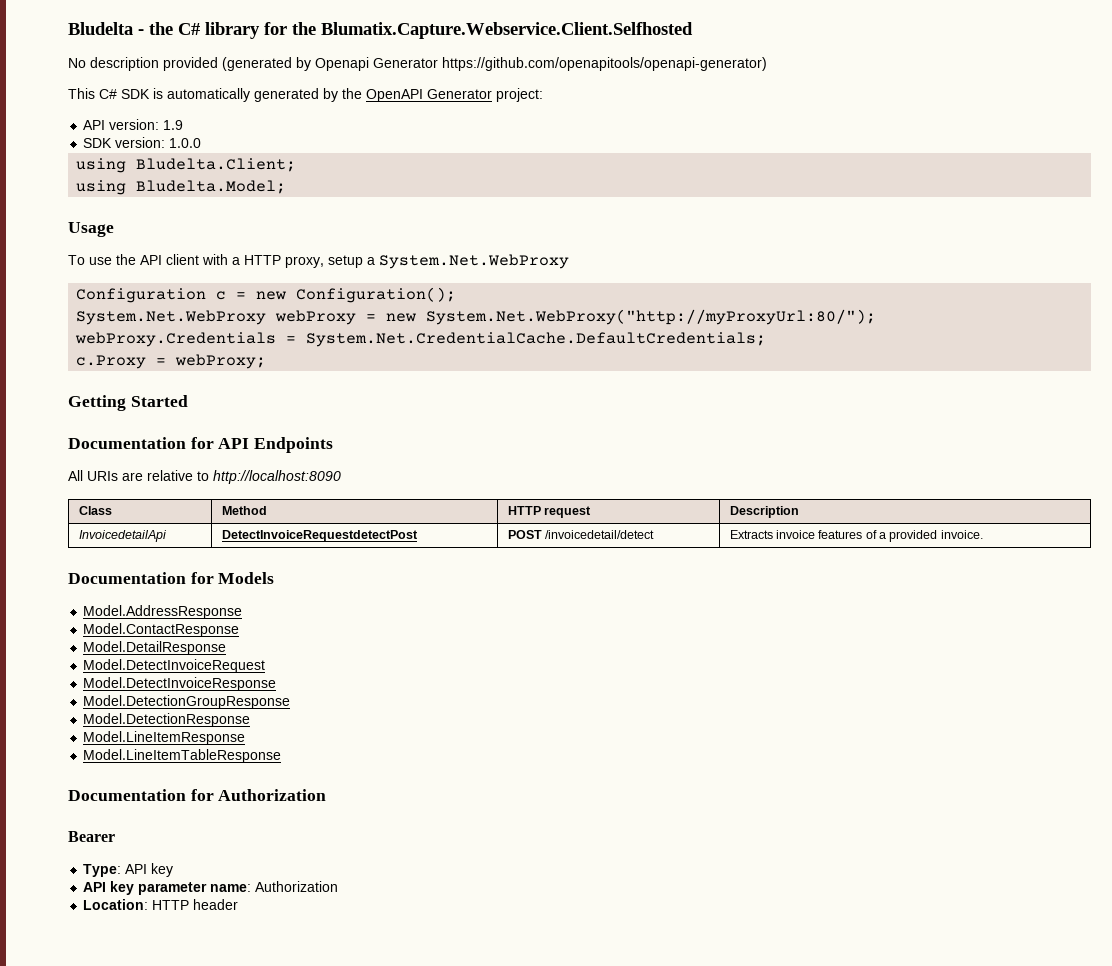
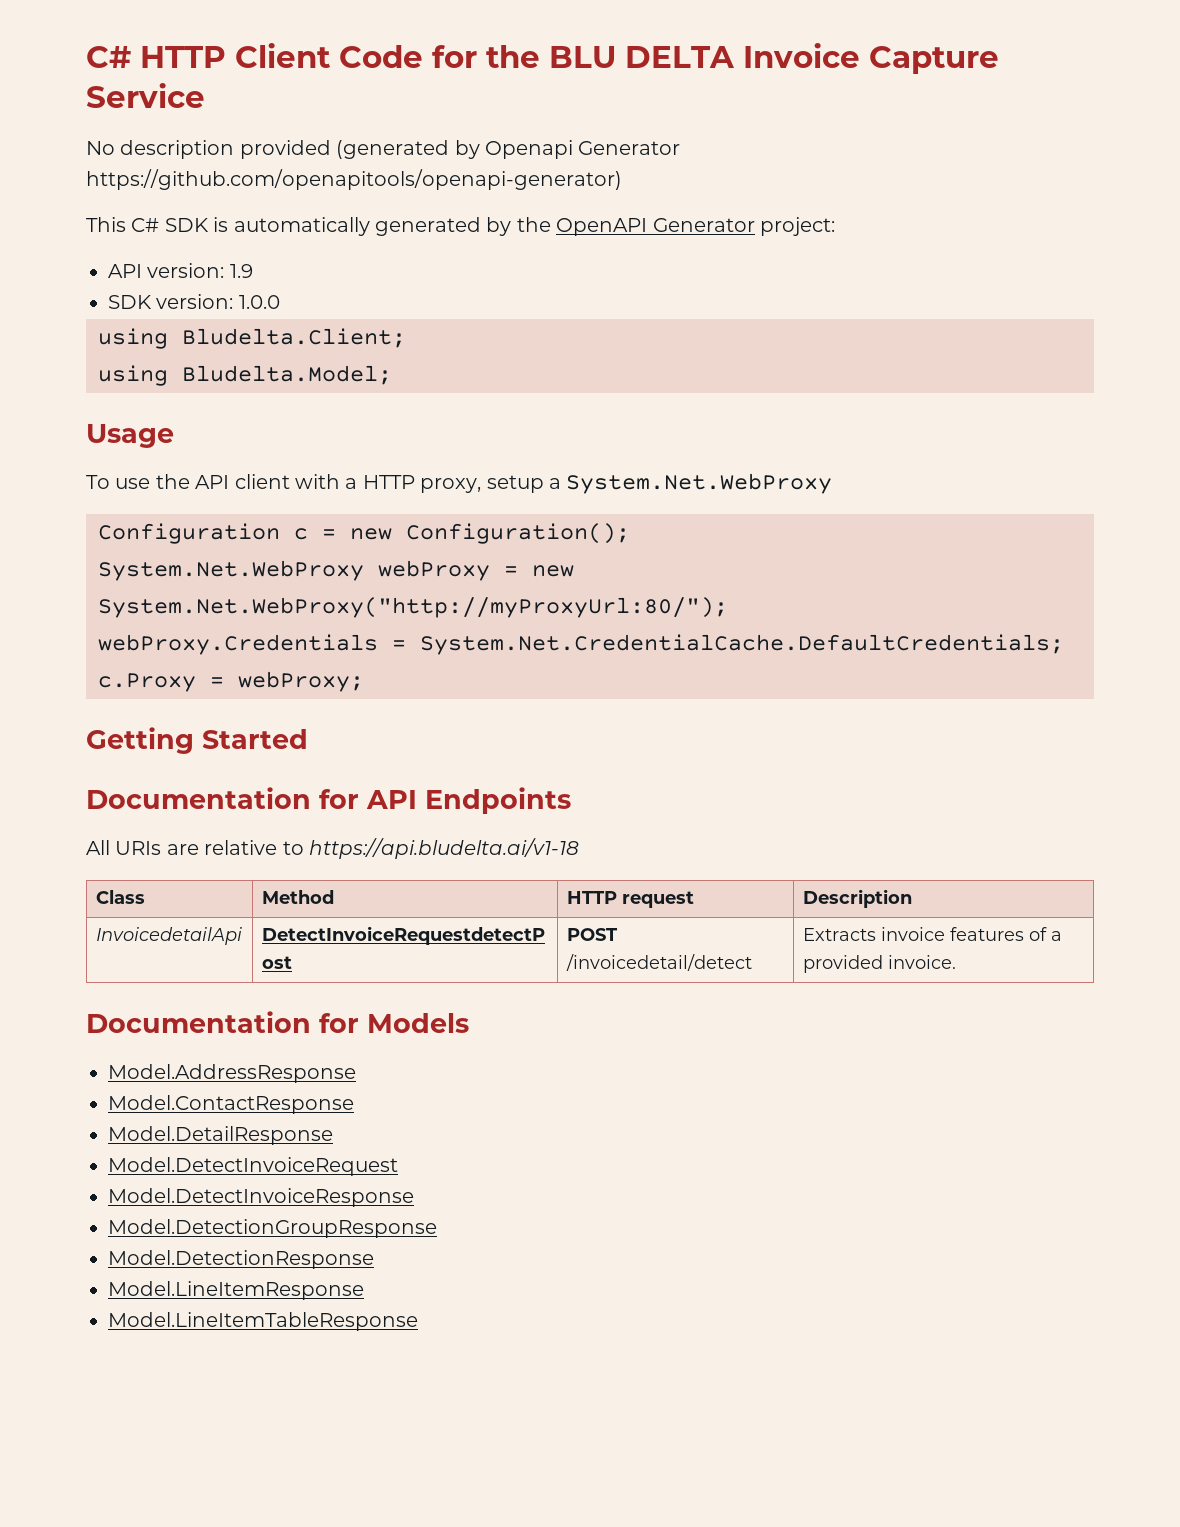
[68,22,693,39] Bludelta - the C# library for the Blumatix.Capture.Webservice.Client.Selfhosted -> [86,43,999,74] [86,83,205,108] C# HTTP Client Code for the BLU DELTA Invoice Capture Service
[213,470,341,484] http://localhost:8090 -> [309,838,579,859] https://api.bludelta.ai/v1-18
[68,789,327,801] [68,831,115,842] [83,863,174,877] [83,881,339,895] [83,899,239,910] // Documentation for Authorization // Bearer // Type: API key // API key parameter name: Authorization // Location: HTTP header -> (418, 1321) none

